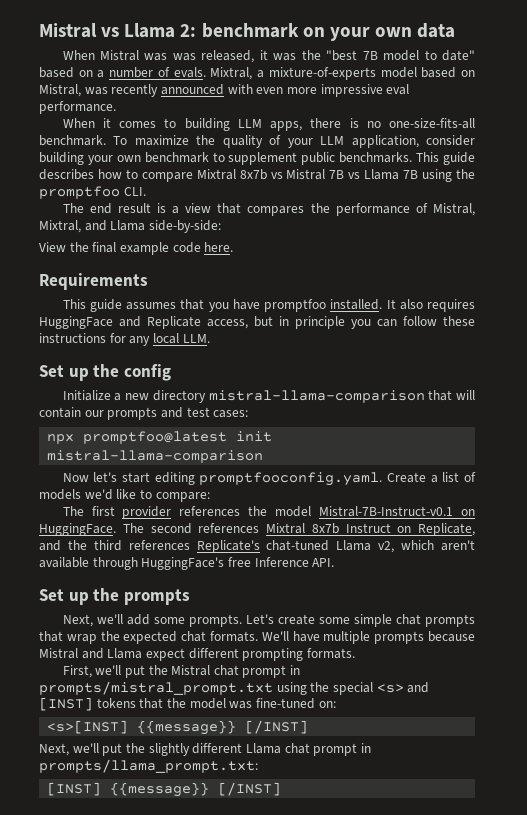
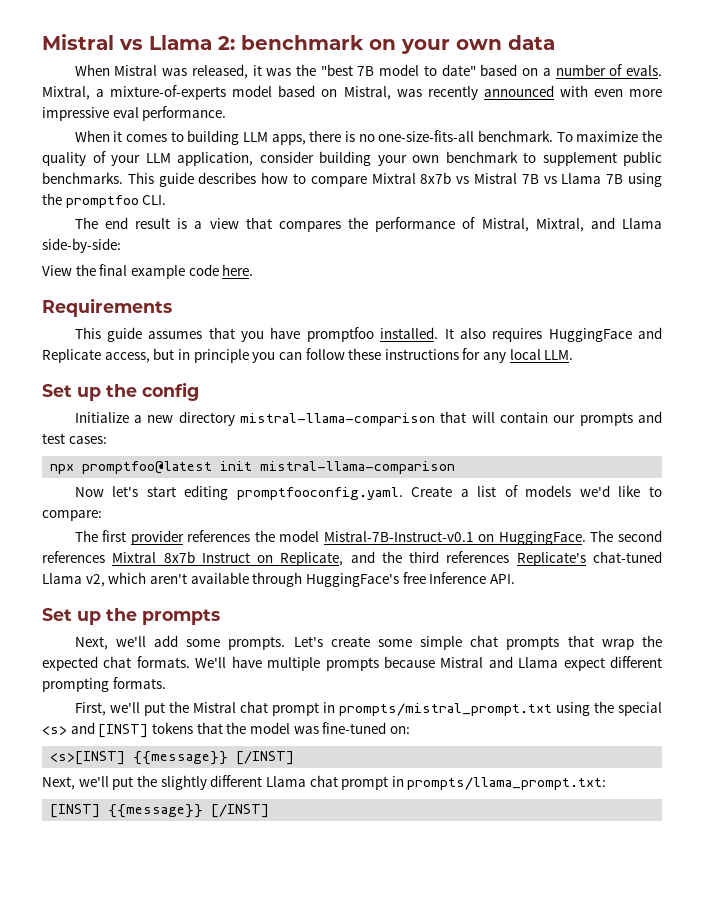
[172,53,196,61] was -> (188, 72) none

